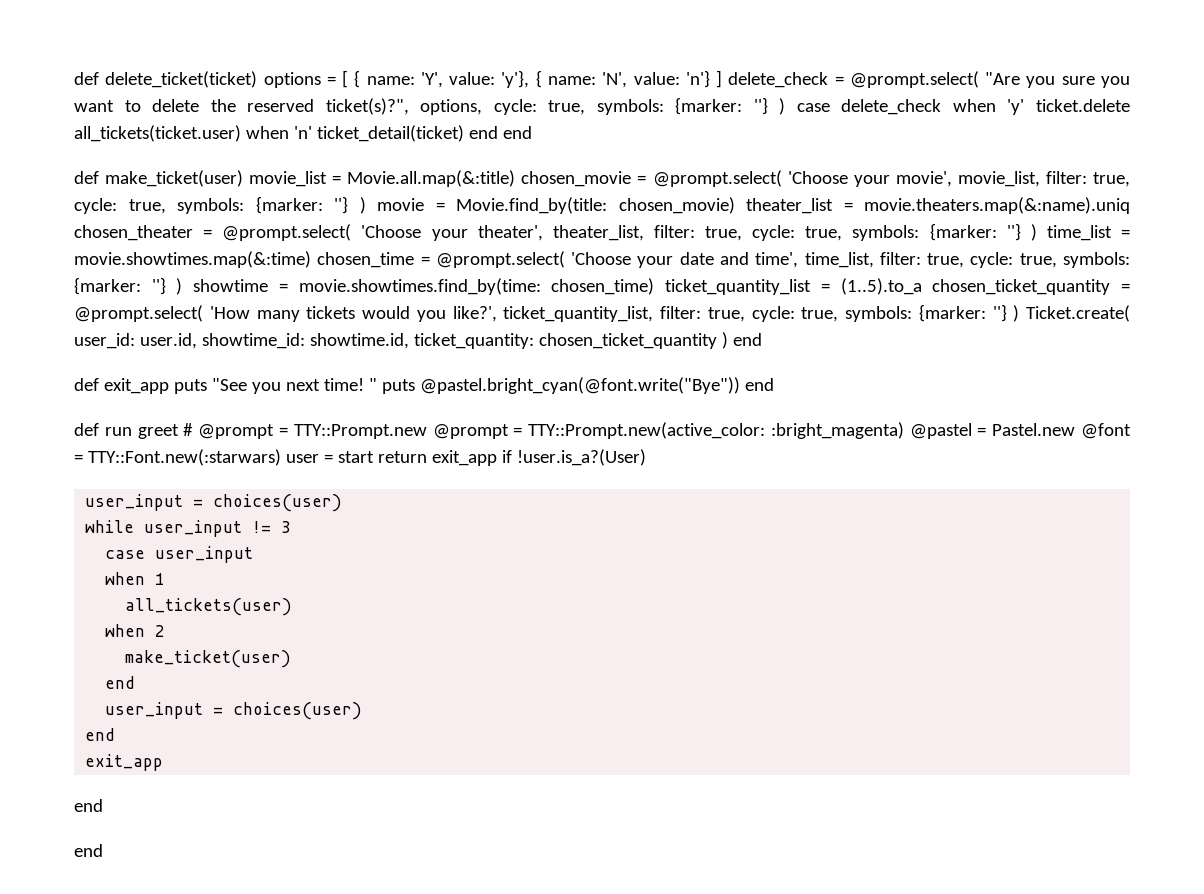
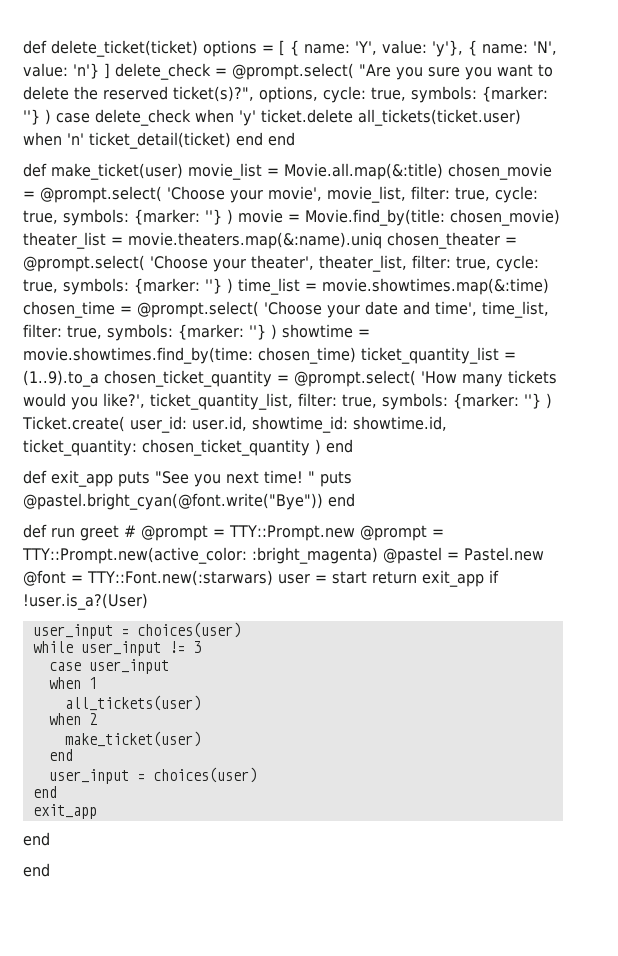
[970,252,1057,268] cycle: true, -> (102, 332) none
[840,278,922,295] (1..5).to_a -> [23,370,99,387] (1..9).to_a
[751,306,839,322] cycle: true, -> (377, 401) none

